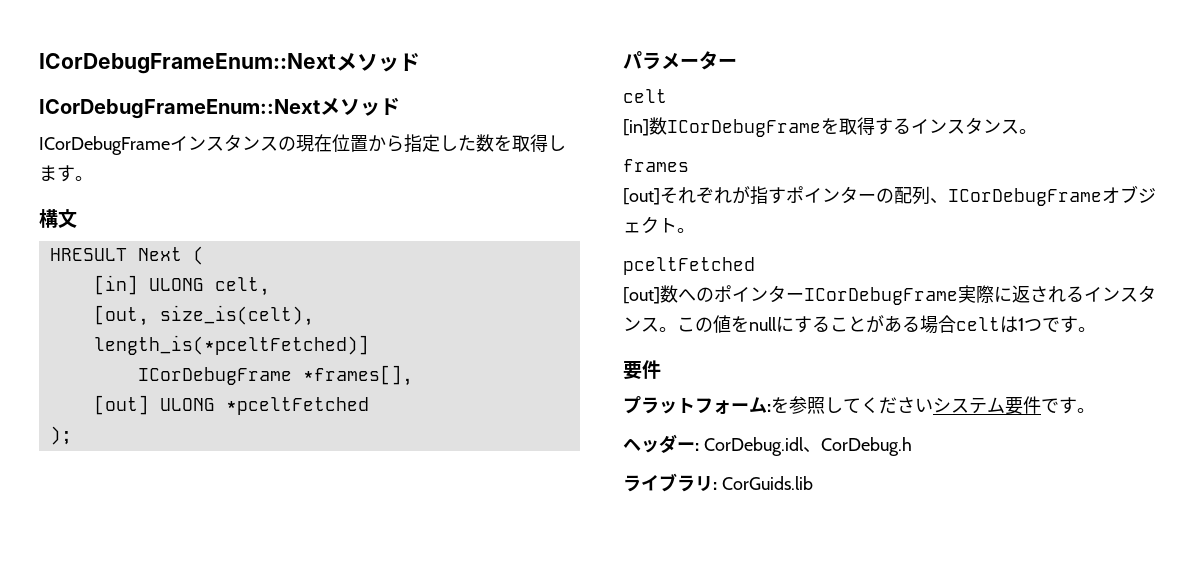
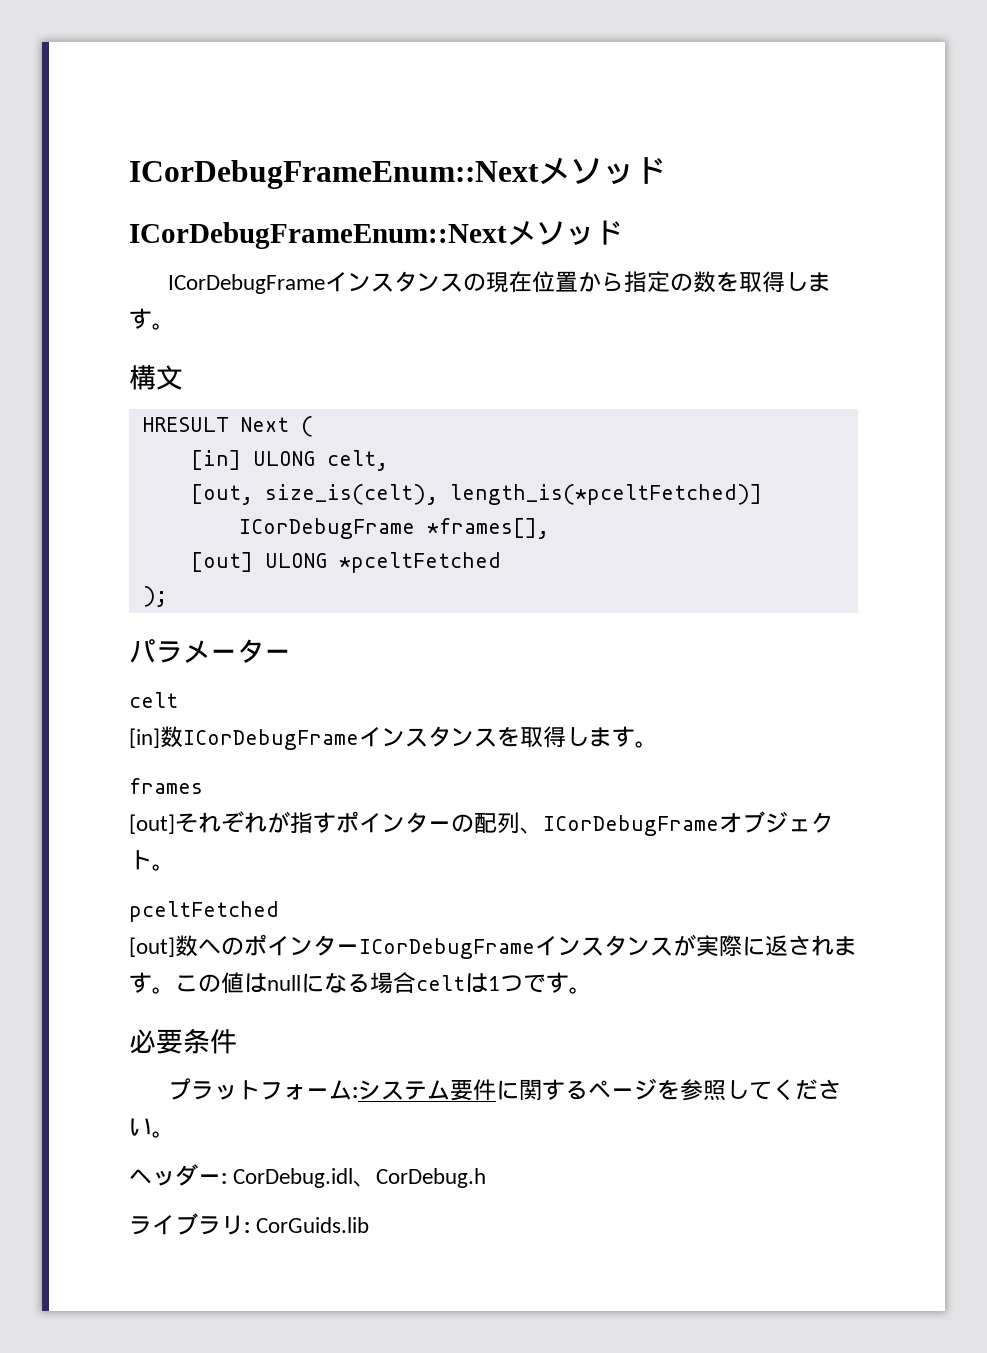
[440,135,476,151] した -> [669,273,693,291] の
[820,117,1019,135] を取得するインスタンス -> [359,726,635,748] インスタンスを取得します
[957,285,1156,304] [623,315,902,333] 実際に返されるインスタンス。この値をnullにすることがあ -> [535,934,857,957] [129,972,347,994] インスタンスが実際に返されます。この値はnullにな
[623,361,642,380] 要 -> [129,1028,210,1054] 必要条
(771, 408) none -> [357,1078,657,1101] システム要件に関するページ
[933,396,1077,415] システム要件です -> (152, 1127) none

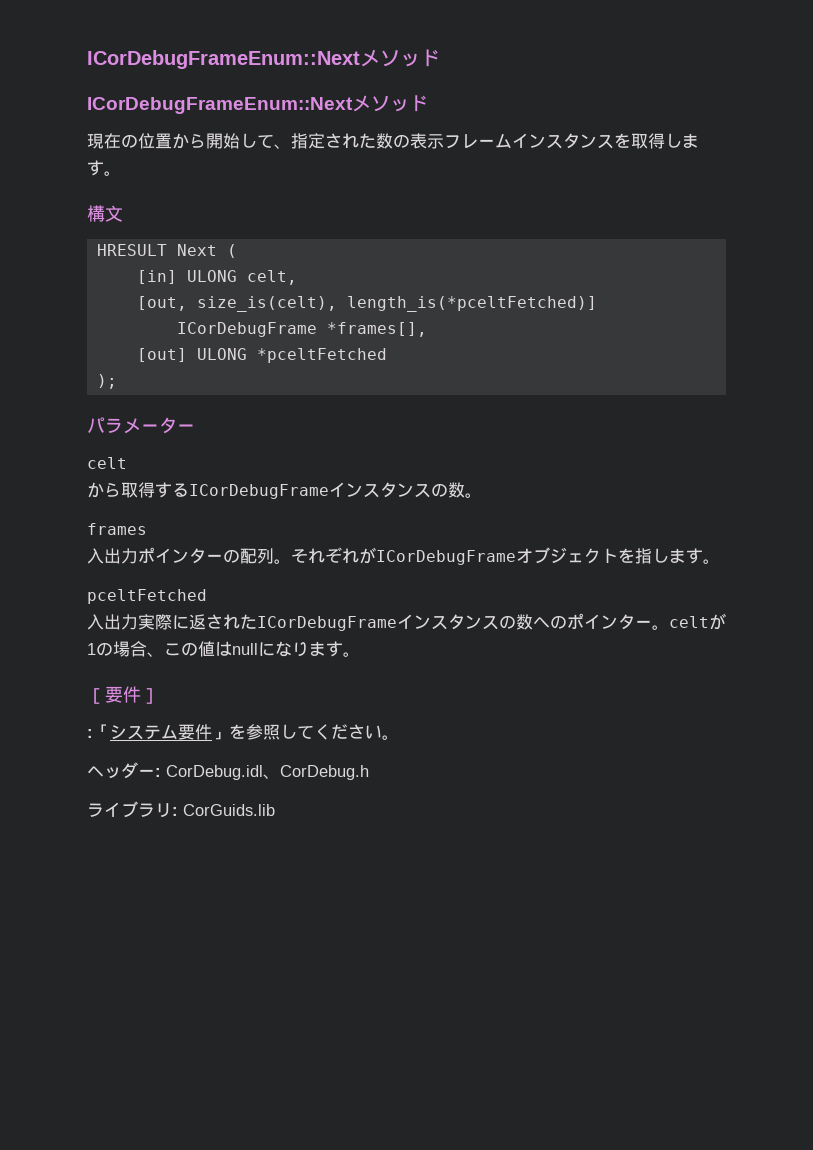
[167,271,716,294] ICorDebugFrameインスタンスの現在位置から指定の数 -> [87,133,614,149] 現在の位置から開始して、指定された数の表示フレームインスタンス
[129,726,635,750] [in]数ICorDebugFrameインスタンスを取得します -> [87,482,465,499] から取得するICorDebugFrameインスタンスの数
[129,811,336,834] [out]それぞれが指す -> [87,548,138,564] 入出力
[520,827,543,834] 、 -> [274,547,376,564] 。それぞれが
(152, 860) none -> [618,548,703,564] を指します
[129,934,857,959] [129,972,592,994] [129,1028,237,1054] [167,1078,657,1101] [out]数へのポインターICorDebugFrameインスタンスが実際に返されます。この値はnullになる場合celtは1つです。 // 必要条件 // プラットフォーム:システム要件に関するページ -> [87,613,726,631] [87,641,360,657] [87,686,159,704] [87,724,229,740] 入出力実際に返されたICorDebugFrameインスタンスの数へのポインター。celtが1の場合、この値はnullになります。 // ［要件］ // :「システム要件」

